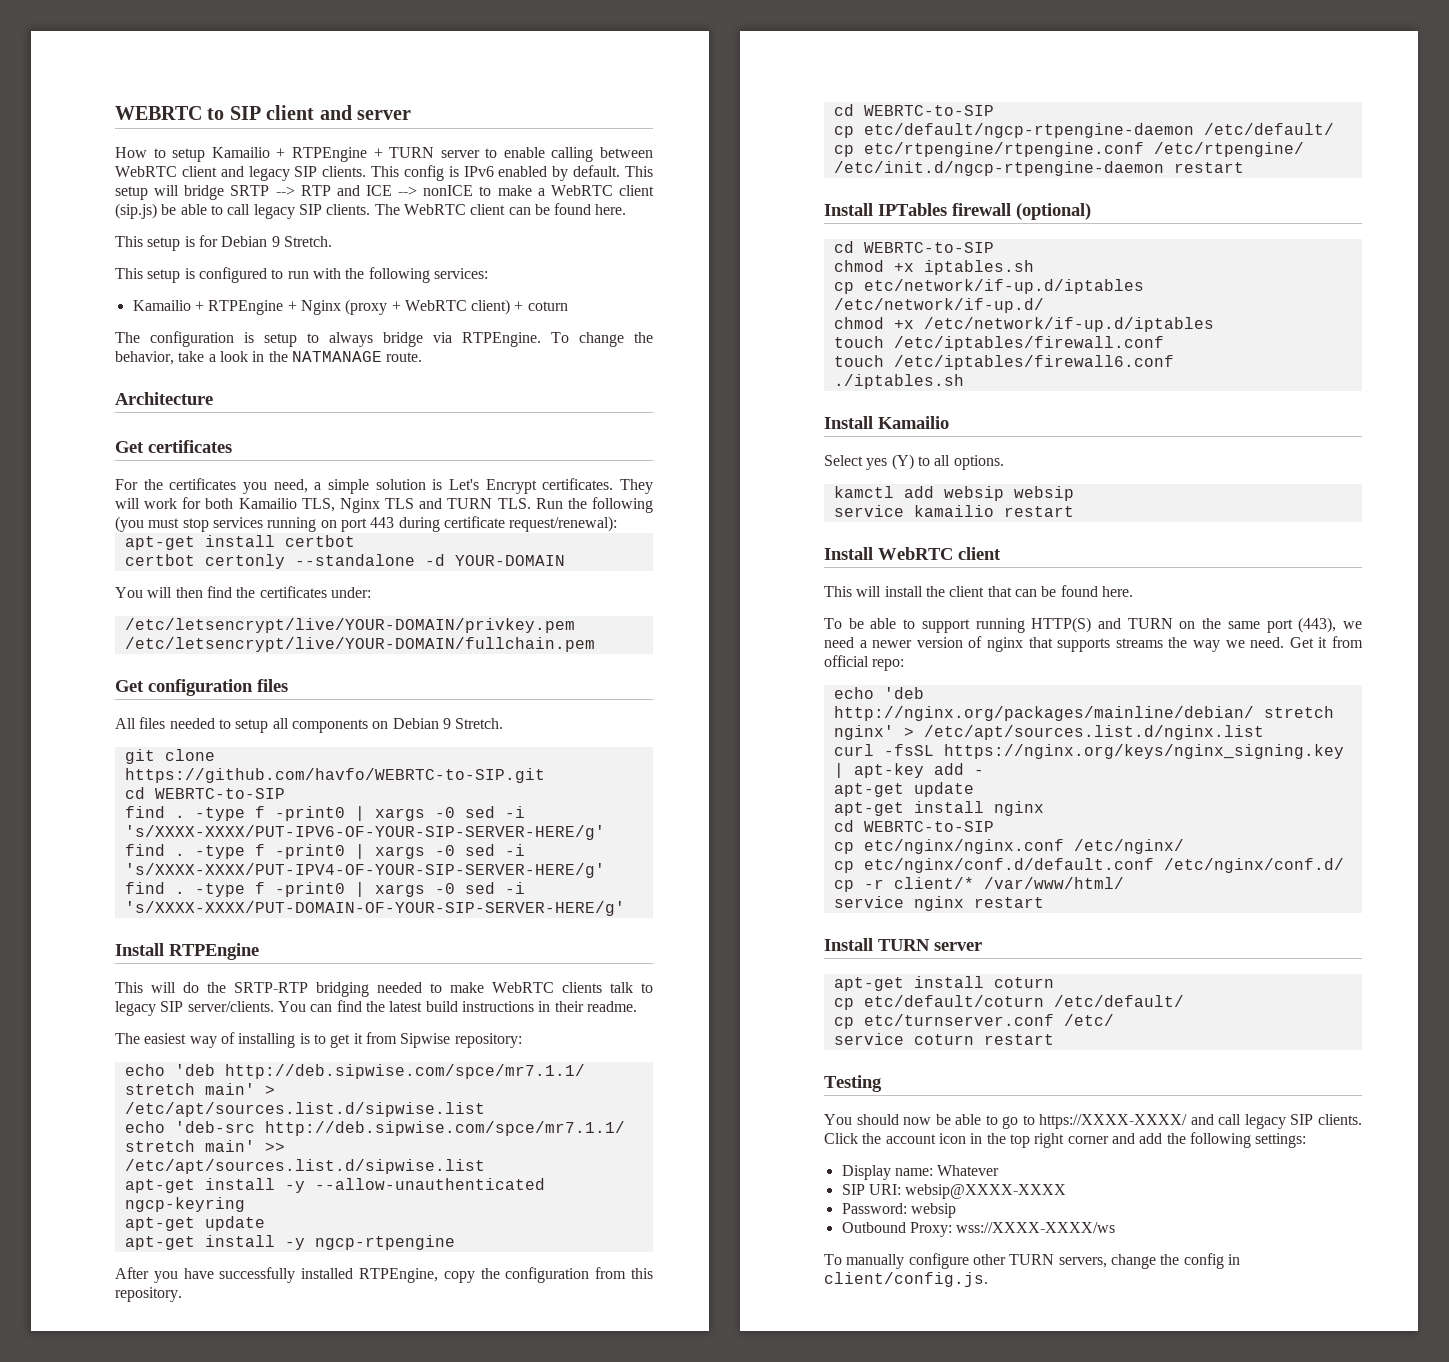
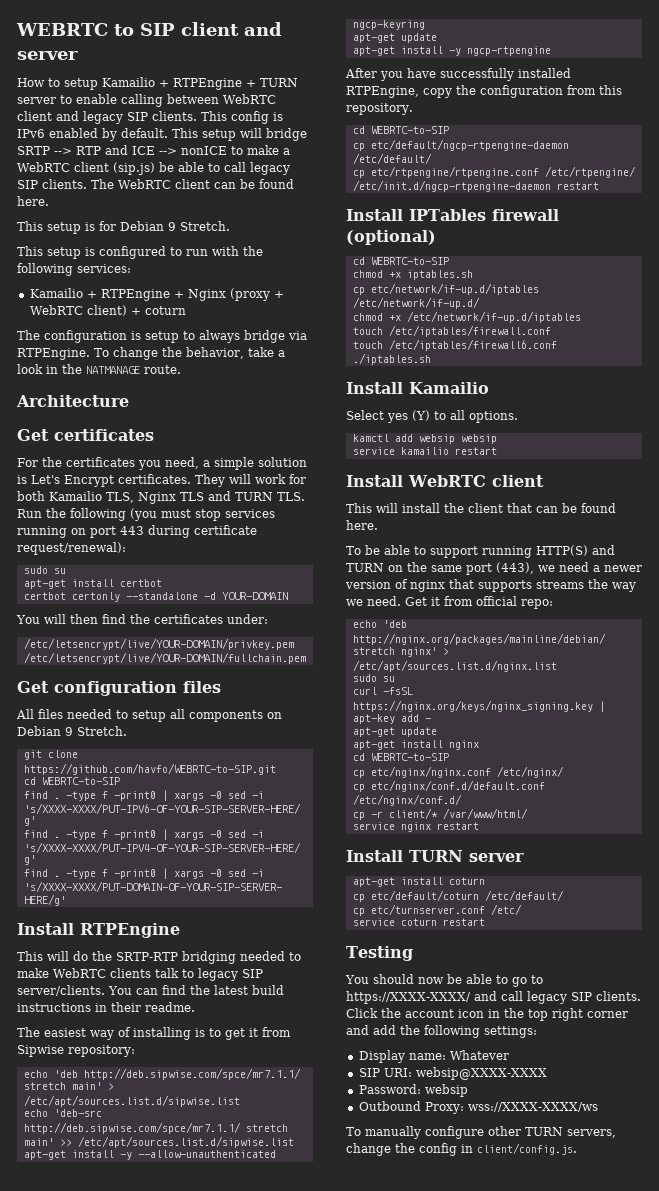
(618, 524) none -> [23,566,66,574] // sudo su
(1264, 732) none -> [352,674,395,682] // sudo su

